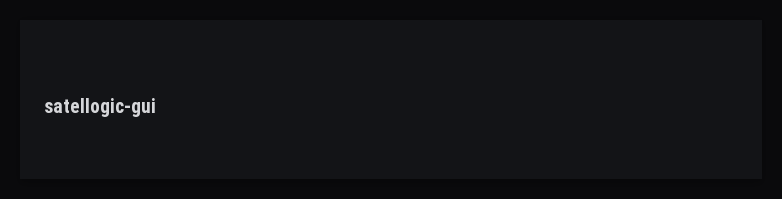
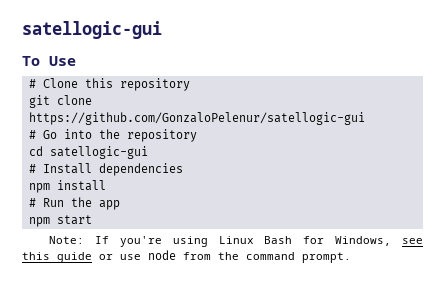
[44,98,156,117] satellogic-gui -> [22,21,162,39] [22,56,76,66] [28,78,190,91] [28,95,92,108] [28,112,365,125] [28,129,197,142] [28,146,148,159] [28,163,183,176] [28,180,106,193] [28,197,120,210] [28,215,92,227] [49,236,423,247] [22,250,351,263] satellogic-gui // To Use // # Clone this repository // git clone https://github.com/GonzaloPelenur/satellogic-gui // # Go into the repository // cd satellogic-gui // # Install dependencies // npm install // # Run the app // npm start // Note: If you're using Linux Bash for Windows, see this guide or use node from the command prompt.

